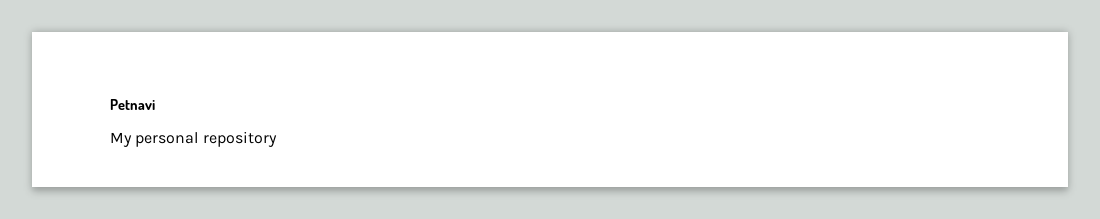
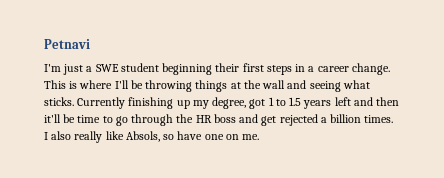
[110,131,277,147] My personal repository -> [44,63,390,75] [44,80,370,92] [44,97,400,109] [44,114,394,126] [44,131,260,143] I'm just a SWE student beginning their first steps in a career change. This is where I'll be throwing things at the wall and seeing what sticks. Currently finishing up my degree, got 1 to 1.5 years left and then it'll be time to go through the HR boss and get rejected a billion times. I also really like Absols, so have one on me.

